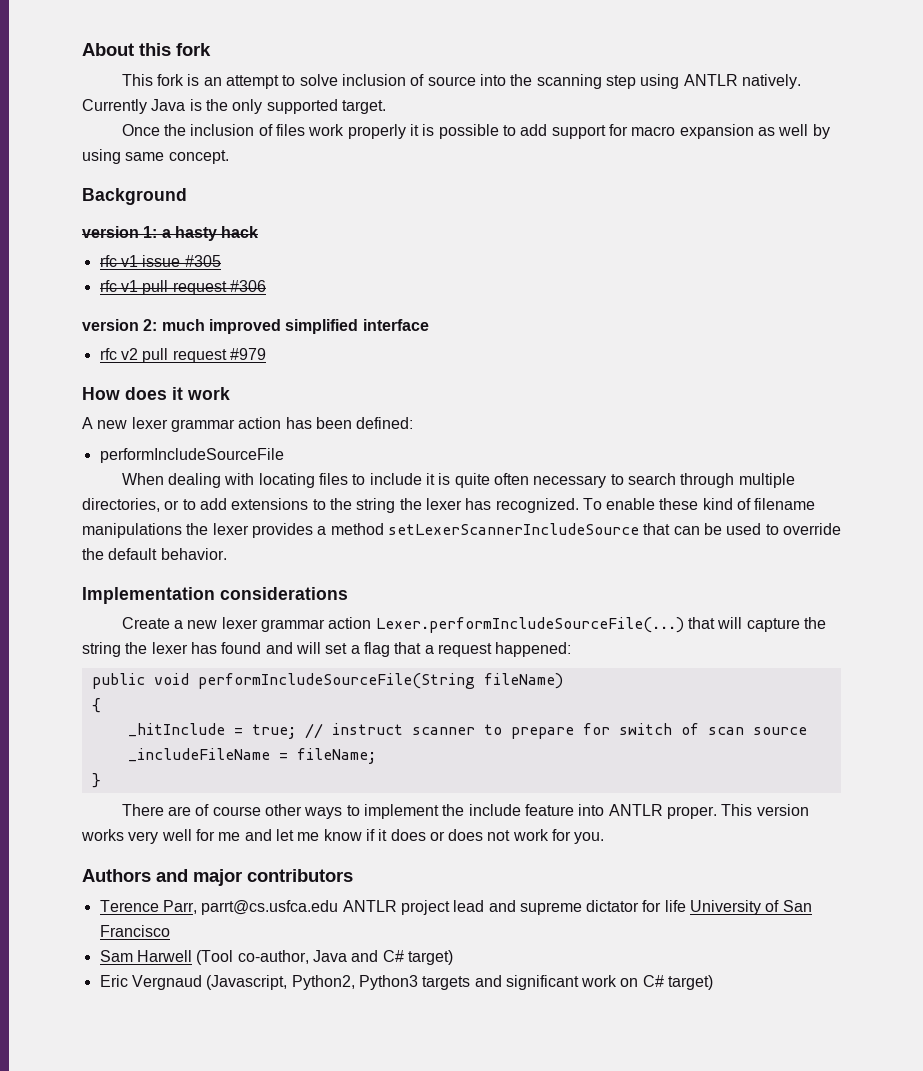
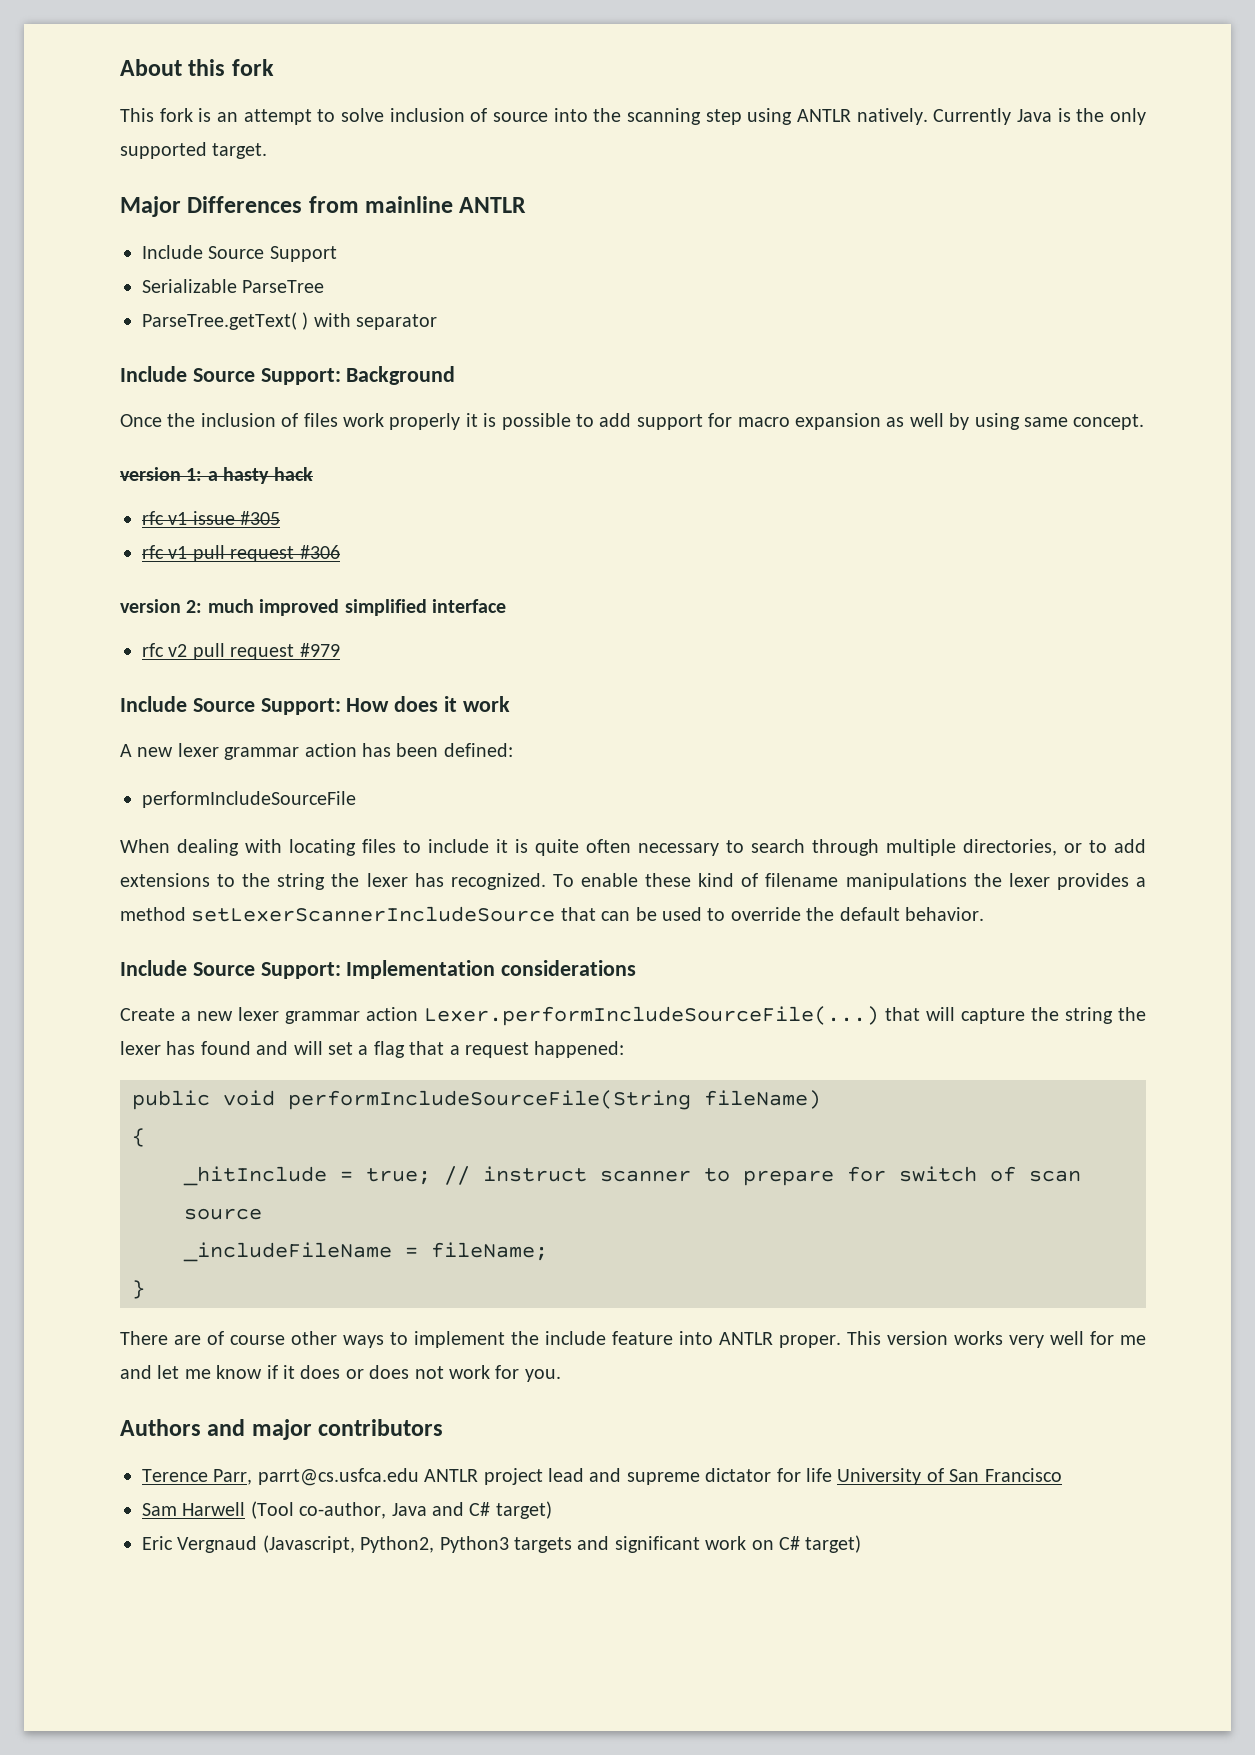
(386, 107) none -> [120,196,527,217] [142,245,337,262] [142,279,325,293] [142,312,438,330] [120,366,456,385] // Major Differences from mainline ANTLR // Include Source Support // Serializable ParseTree // ParseTree.getText( ) with separator // Include Source Support: Background
[82,188,187,205] // Background -> (1145, 422) none
(266, 354) none -> [120,696,341,715] Include Source Support:
(227, 554) none -> [120,960,341,979] Include Source Support:

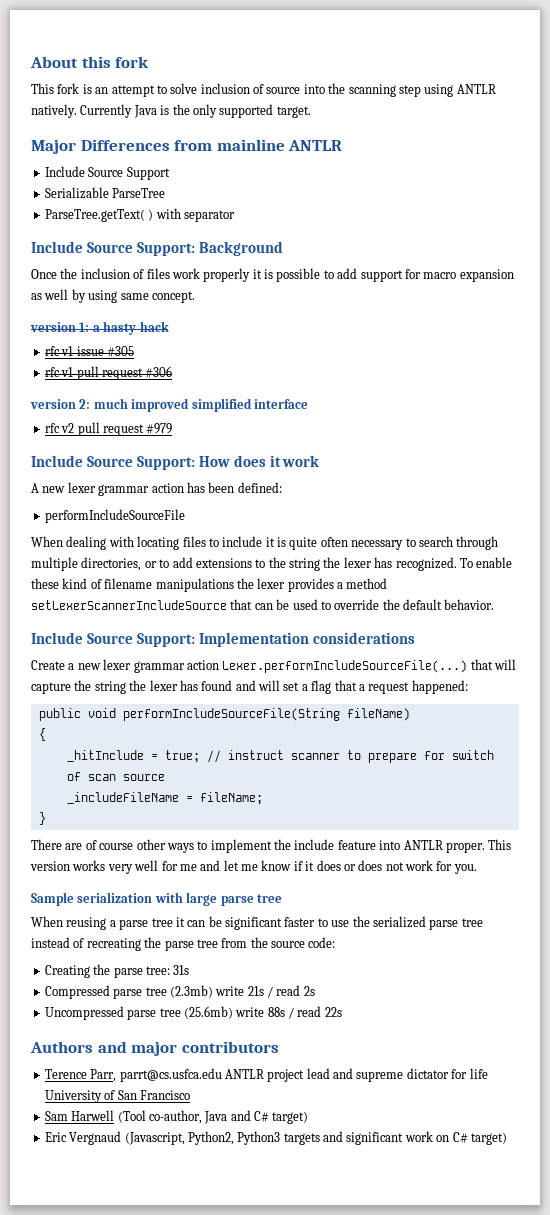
(561, 1375) none -> [31,892,282,906] [31,916,483,930] [31,937,336,951] [44,964,190,978] [44,985,315,999] [44,1006,342,1020] // Sample serialization with large parse tree // When reusing a parse tree it can be significant faster to use the serialized parse tree instead of recreating the parse tree from the source code: // Creating the parse tree: 31s // Compressed parse tree (2.3mb) write 21s / read 2s // Uncompressed parse tree (25.6mb) write 88s / read 22s

